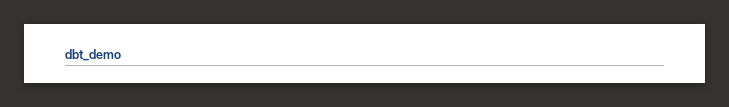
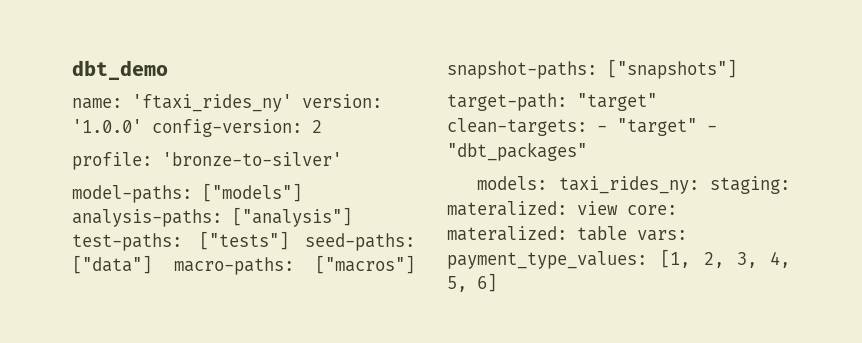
(121, 55) none -> [72,94,382,112] [72,119,322,137] [72,152,342,170] [72,183,302,203] [72,207,352,227] [72,231,415,251] [72,255,415,275] [447,59,737,79] [447,93,657,111] [447,118,717,136] [447,142,587,161] [477,176,790,194] [447,201,677,216] [447,226,687,241] [447,249,790,269] [447,273,497,292] // name: 'ftaxi_rides_ny' version: '1.0.0' config-version: 2 // profile: 'bronze-to-silver' // model-paths: ["models"] analysis-paths: ["analysis"] test-paths: ["tests"] seed-paths: ["data"] macro-paths: ["macros"] snapshot-paths: ["snapshots"] // target-path: "target" clean-targets: - "target" - "dbt_packages" // models: taxi_rides_ny: staging: materalized: view core: materalized: table vars: payment_type_values: [1, 2, 3, 4, 5, 6]

